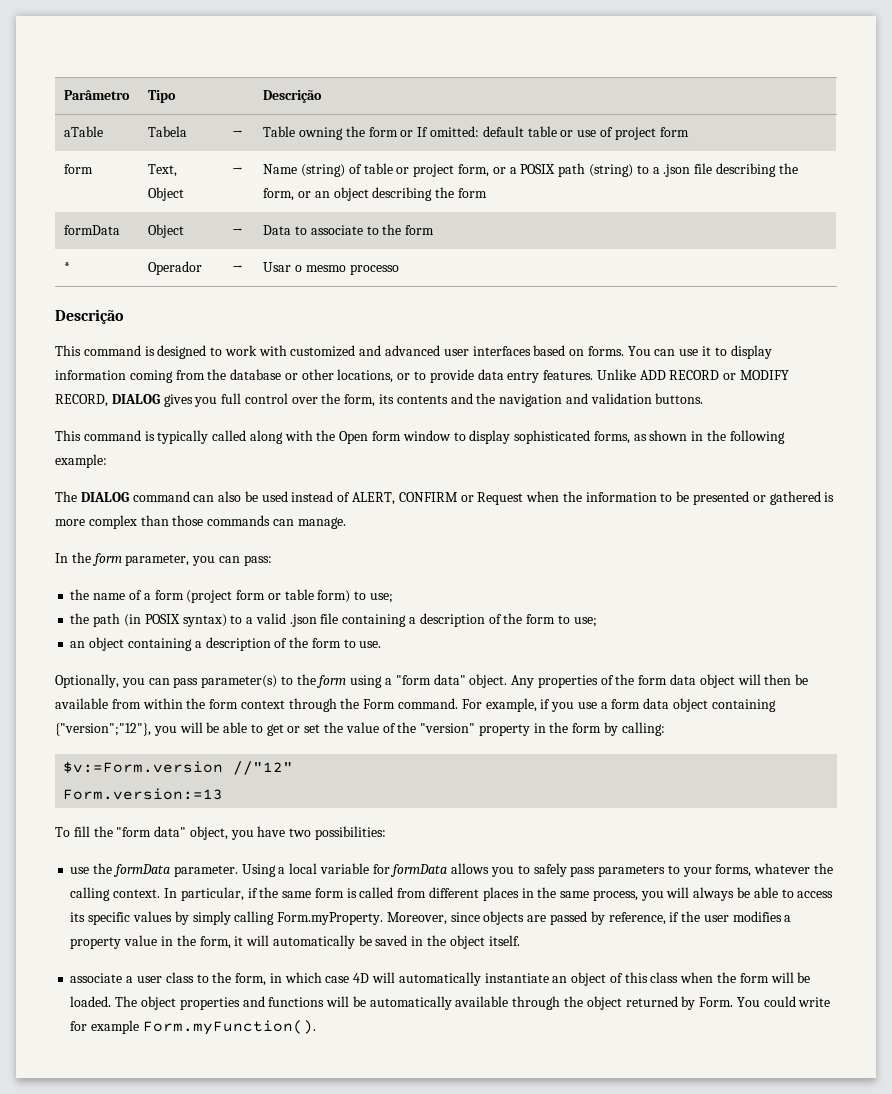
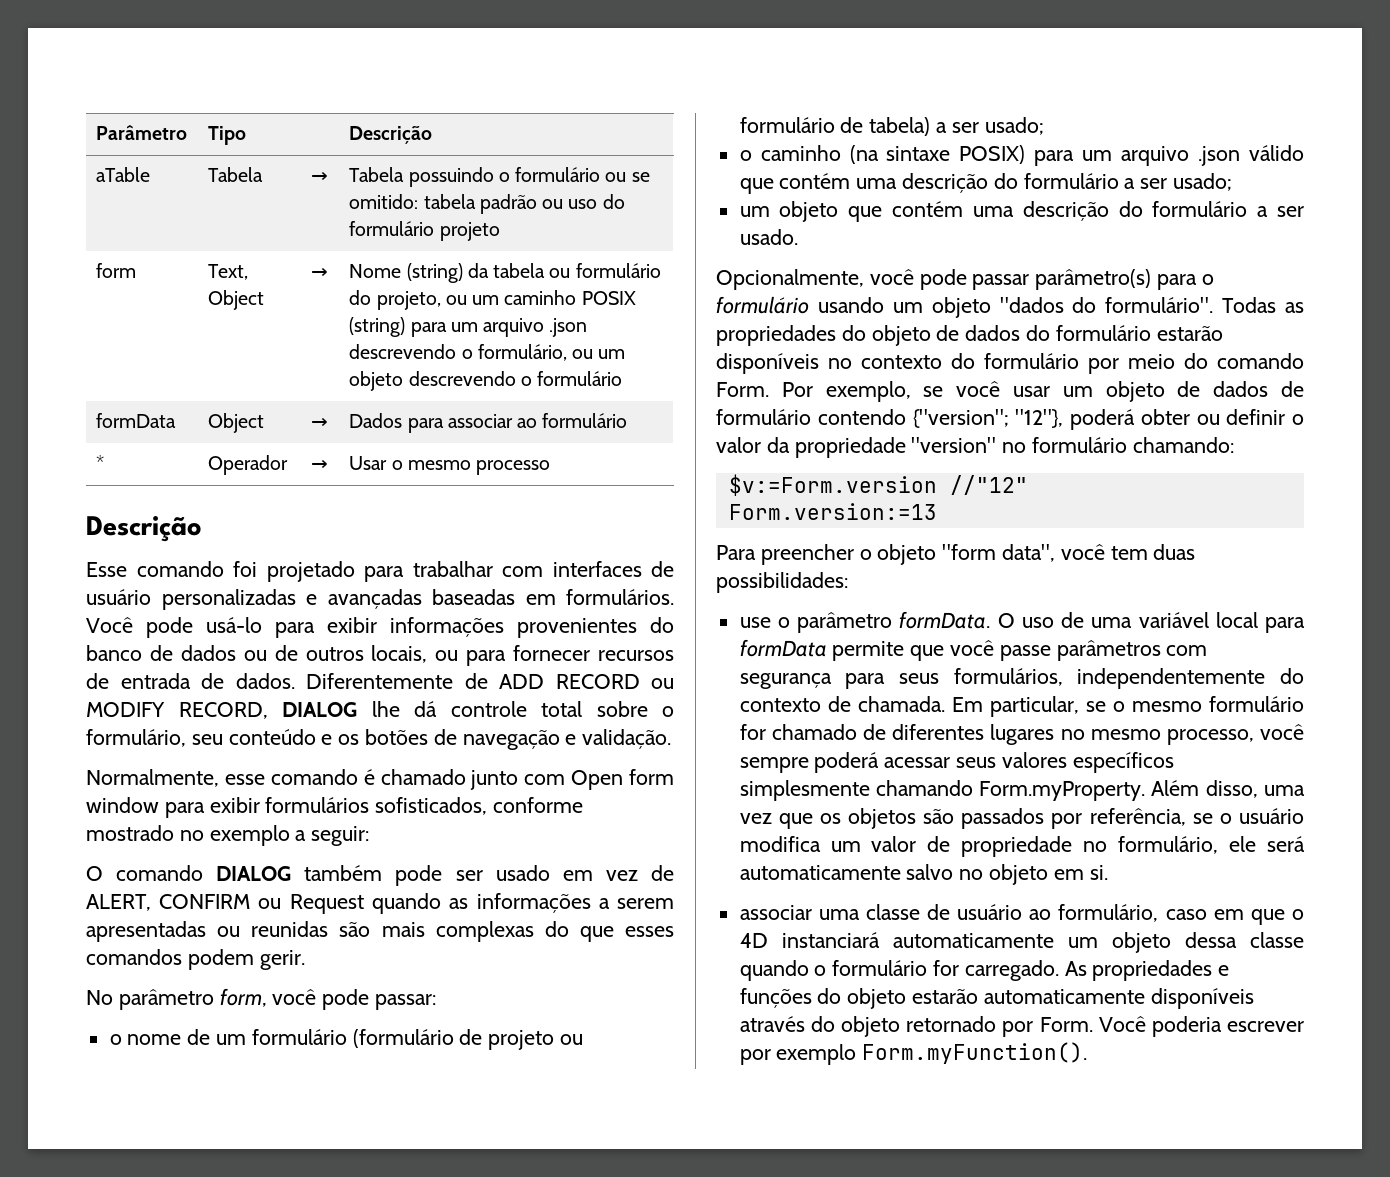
[263,126,689,140] [64,164,94,174] [148,164,178,177] [148,187,185,201] [232,167,244,174] [263,163,798,177] [263,187,488,201] [64,225,121,235] [148,224,185,238] [232,228,244,235] [263,224,435,235] Table owning the form or If omitted: default table or use of project form // form | Text, Object | → | Name (string) of table or project form, or a POSIX path (string) to a .json file describing the form, or an object describing the form // formData | Object | → | Data to associate to the form -> [349,167,650,187] [349,194,625,214] [349,221,500,241] [96,263,137,278] [208,264,249,280] [208,290,265,310] [311,268,329,278] [349,263,661,283] [349,290,636,310] [349,317,588,337] [349,344,626,361] [349,371,623,391] [96,413,177,428] [208,413,265,433] [311,418,329,428] [349,413,628,433] Tabela possuindo o formulário ou se omitido: tabela padrão ou uso do formulário projeto // form | Text, Object | → | Nome (string) da tabela ou formulário do projeto, ou um caminho POSIX (string) para um arquivo .json descrevendo o formulário, ou um objeto descrevendo o formulário // formData | Object | → | Dados para associar ao formulário
[55,345,772,359] [55,369,636,383] This command is designed to work with customized and advanced user interfaces based on forms. You can use it to display information coming from the database or other locations, or to provide data entry features. Unlike -> [86,561,674,582] [86,589,674,610] [86,617,674,638] [86,645,674,666] [86,673,488,689] Esse comando foi projetado para trabalhar com interfaces de usuário personalizadas e avançadas baseadas em formulários. Você pode usá-lo para exibir informações provenientes do banco de dados ou de outros locais, ou para fornecer recursos de entrada de dados. Diferentemente de
[723,373,737,380] or -> [651,678,674,689] ou
[163,393,704,407] [55,430,785,444] [55,454,107,468] [55,491,835,505] [55,515,346,529] [55,552,272,566] [70,589,393,603] [70,613,597,627] [70,637,382,651] [55,674,809,688] [55,698,776,712] [55,722,665,736] [63,761,294,775] [63,788,224,800] [55,826,387,840] [70,863,833,877] [70,887,834,901] [70,911,792,925] [70,935,520,949] [70,972,811,986] [70,996,831,1010] [70,1020,140,1034] gives you full control over the form, its contents and the navigation and validation buttons. // This command is typically called along with the Open form window to display sophisticated forms, as shown in the following example: // The DIALOG command can also be used instead of ALERT, CONFIRM or Request when the information to be presented or gathered is more complex than those commands can manage. // In the form parameter, you can pass: // the name of a form (project form or table form) to use; // the path (in POSIX syntax) to a valid .json file containing a description of the form to use; // an object containing a description of the form to use. // Optionally, you can pass parameter(s) to the form using a "form data" object. Any properties of the form data object will then be available from within the form context through the Form command. For example, if you use a form data object containing {"version";"12"}, you will be able to get or set the value of the "version" property in the form by calling: // $v:=Form.version //"12" // Form.version:=13 // To fill the "form data" object, you have two possibilities: // use the formData parameter. Using a local variable for formData allows you to safely pass parameters to your forms, whatever the calling context. In particular, if the same form is called from different places in the same process, you will always be able to access its specific values by simply calling Form.myProperty. Moreover, since objects are passed by reference, if the user modifies a property value in the form, it will automatically be saved in the object itself. // associate a user class to the form, in which case 4D will automatically instantiate an object of this class when the form will be loaded. The object properties and functions will be automatically available through the object returned by Form. You could write for example -> [371,701,674,717] [86,729,672,750] [86,769,674,790] [86,797,584,818] [86,825,370,846] [86,865,674,886] [86,893,674,914] [86,921,674,942] [86,949,305,970] [86,988,437,1010] [109,1029,584,1050] [739,117,1044,136] [739,145,1304,166] [739,173,1233,194] [739,201,1304,222] [739,229,798,245] [716,269,1214,290] [716,296,1304,318] [716,325,1223,346] [716,353,1304,374] [716,381,1304,402] [716,409,1304,430] [716,437,1234,458] [728,474,1028,496] [728,503,937,520] [716,544,1196,565] [716,572,848,593] [739,611,1305,633] [739,639,1208,661] [739,668,1304,689] [739,696,1304,717] [739,724,1304,745] [739,752,1174,773] [739,780,1305,801] [739,808,1304,829] [739,836,1305,857] [739,864,1108,885] [739,904,1304,925] [739,932,1304,953] [739,960,1230,981] [739,988,1254,1009] [739,1016,1304,1037] [739,1044,857,1065] lhe dá controle total sobre o formulário, seu conteúdo e os botões de navegação e validação. // Normalmente, esse comando é chamado junto com Open form window para exibir formulários sofisticados, conforme mostrado no exemplo a seguir: // O comando DIALOG também pode ser usado em vez de ALERT, CONFIRM ou Request quando as informações a serem apresentadas ou reunidas são mais complexas do que esses comandos podem gerir. // No parâmetro form, você pode passar: // o nome de um formulário (formulário de projeto ou formulário de tabela) a ser usado; // o caminho (na sintaxe POSIX) para um arquivo .json válido que contém uma descrição do formulário a ser usado; // um objeto que contém uma descrição do formulário a ser usado. // Opcionalmente, você pode passar parâmetro(s) para o formulário usando um objeto "dados do formulário". Todas as propriedades do objeto de dados do formulário estarão disponíveis no contexto do formulário por meio do comando Form. Por exemplo, se você usar um objeto de dados de formulário contendo {"version"; "12"}, poderá obter ou definir o valor da propriedade "version" no formulário chamando: // $v:=Form.version //"12" // Form.version:=13 // Para preencher o objeto "form data", você tem duas possibilidades: // use o parâmetro formData. O uso de uma variável local para formData permite que você passe parâmetros com segurança para seus formulários, independentemente do contexto de chamada. Em particular, se o mesmo formulário for chamado de diferentes lugares no mesmo processo, você sempre poderá acessar seus valores específicos simplesmente chamando Form.myProperty. Além disso, uma vez que os objetos são passados por referência, se o usuário modifica um valor de propriedade no formulário, ele será automaticamente salvo no objeto em si. // associar uma classe de usuário ao formulário, caso em que o 4D instanciará automaticamente um objeto dessa classe quando o formulário for carregado. As propriedades e funções do objeto estarão automaticamente disponíveis através do objeto retornado por Form. Você poderia escrever por exemplo

